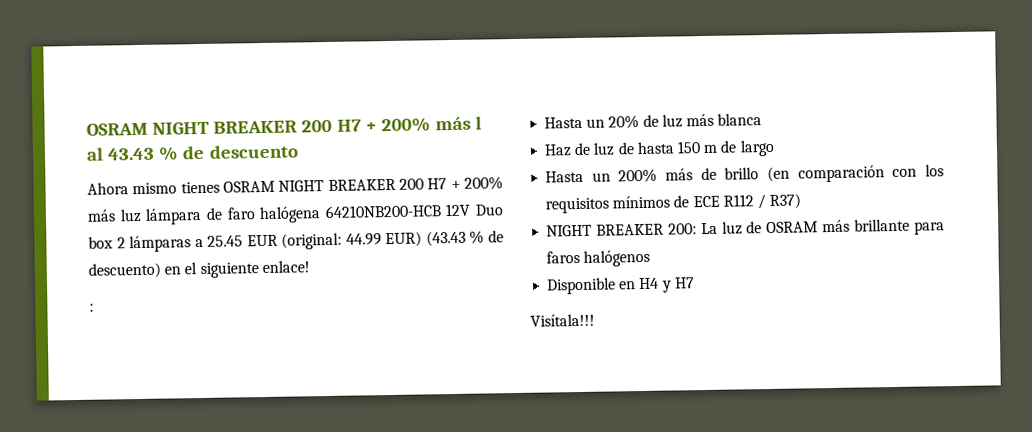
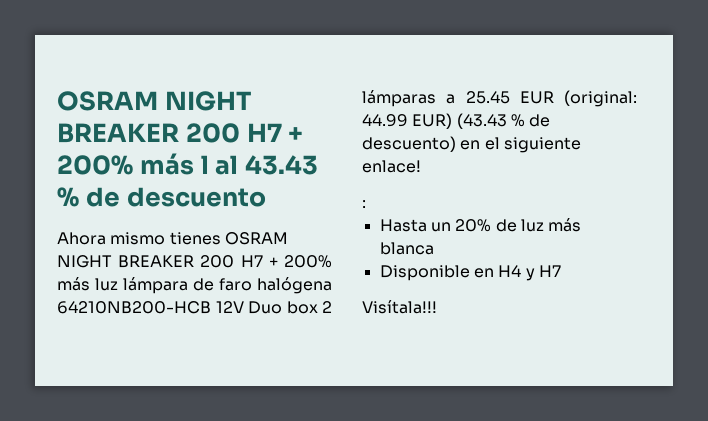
[544,139,775,157] [545,164,944,183] [545,193,802,214] [546,218,945,237] [546,249,651,267] // Haz de luz de hasta 150 m de largo // Hasta un 200% más de brillo (en comparación con los requisitos mínimos de ECE R112 / R37) // NIGHT BREAKER 200: La luz de OSRAM más brillante para faros halógenos -> (434, 248) none

